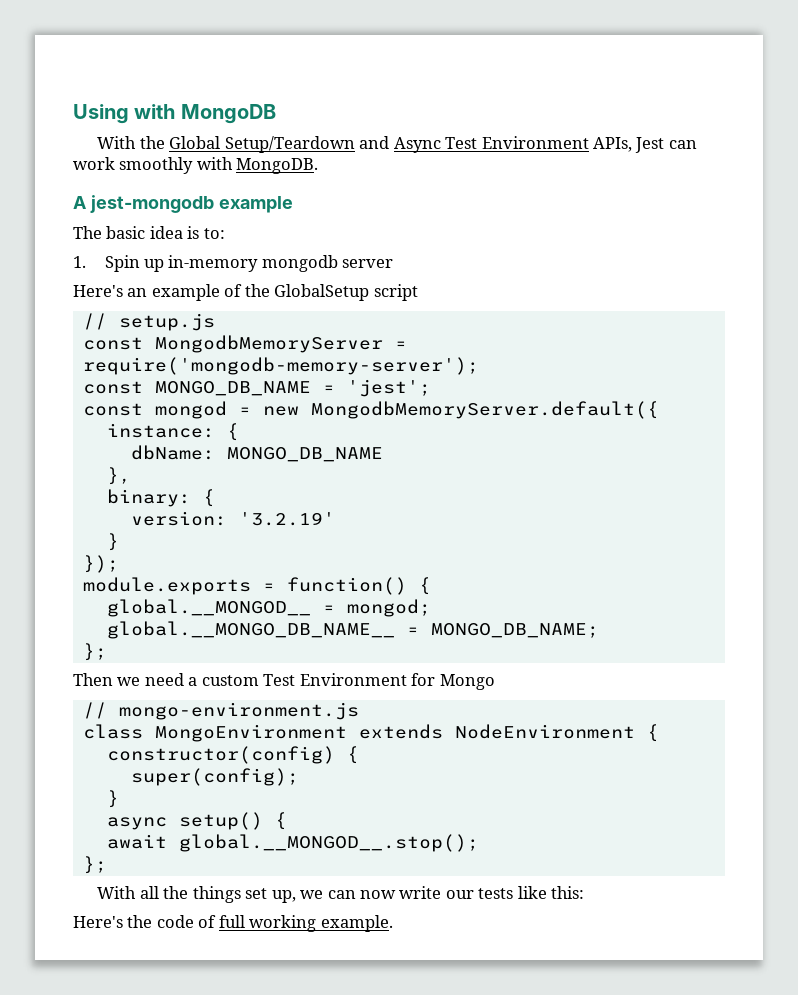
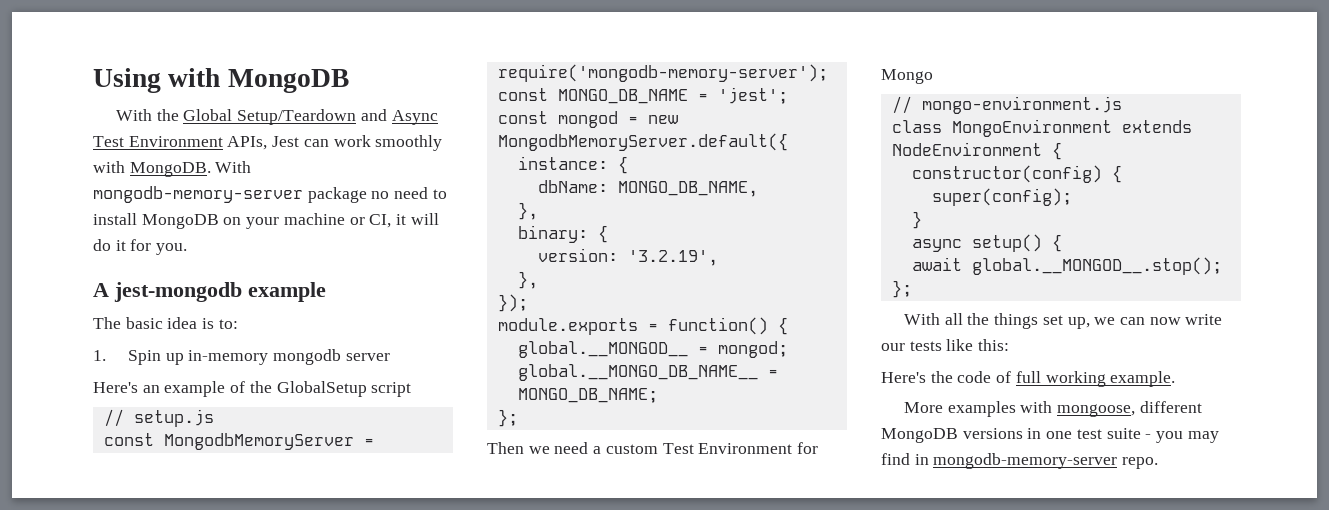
(319, 166) none -> [215,161,252,173] [93,186,447,203] [93,213,439,229] [93,239,188,255] With mongodb-memory-server package no need to install MongoDB on your machine or CI, it will do it for you.
[226,447,383,462] MONGO_DB_NAME -> [617,181,758,197] MONGO_DB_NAME,
[238,512,335,526] [106,533,119,551] '3.2.19' // } -> [627,250,718,266] [517,271,538,289] '3.2.19', // },
(393, 923) none -> [903,401,1202,417] [881,428,1219,443] [881,453,1159,469] // More examples with mongoose, different MongoDB versions in one test suite - you may find in mongodb-memory-server repo.

